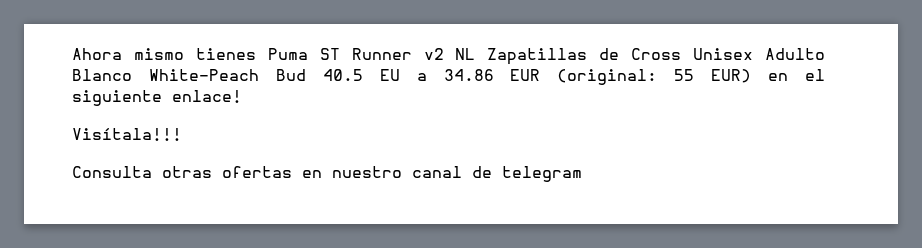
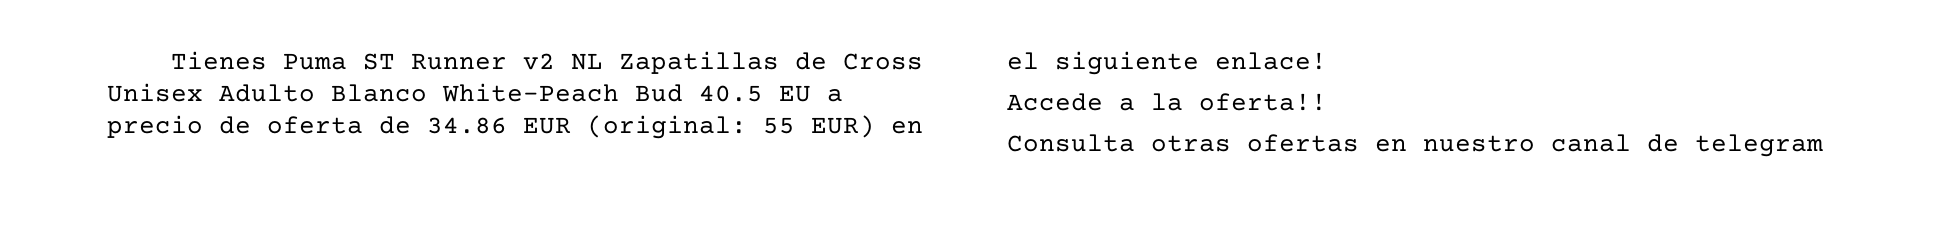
[72,48,256,60] Ahora mismo tienes -> [170,51,267,70] Tienes
(427, 77) none -> [107,115,411,138] precio de oferta de
[72,128,182,141] Visítala!!! -> [1007,93,1327,111] Accede a la oferta!!

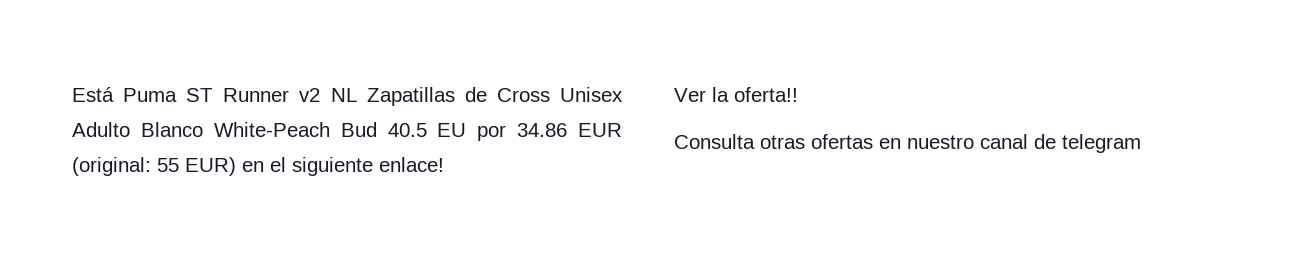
[170,51,267,70] Tienes -> [72,87,114,102] Está
[827,89,843,102] [107,115,411,138] a precio de oferta de -> [477,125,507,141] por
[1007,93,1135,111] Accede a -> [674,88,706,102] Ver

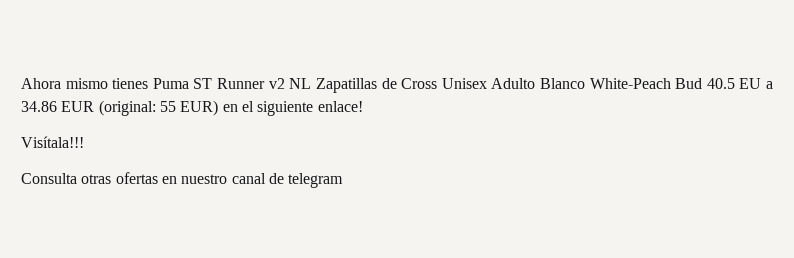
[72,87,114,102] Está -> [21,78,149,89] Ahora mismo tienes
[477,125,507,141] por -> [765,81,773,89] a
[674,87,798,102] Ver la oferta!! -> [21,136,84,148] Visítala!!!

